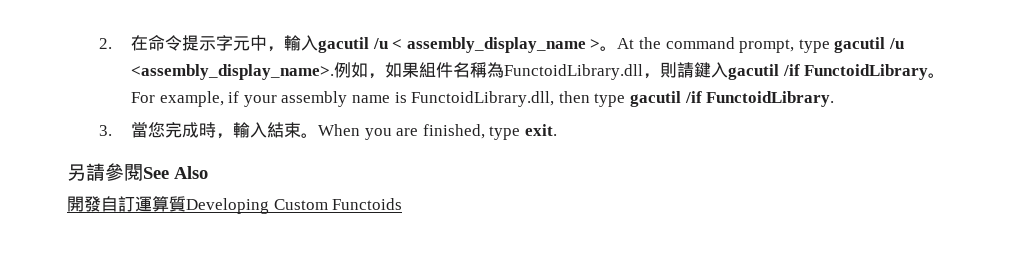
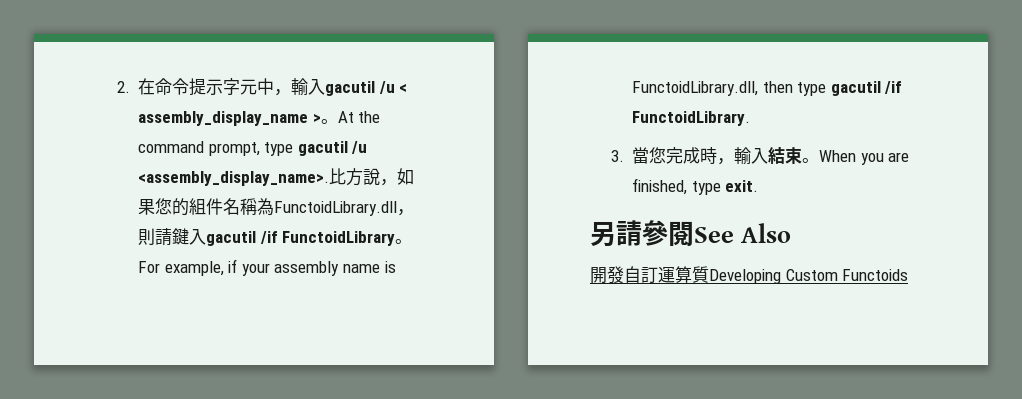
[334,62,420,79] 例如，如果 -> [329,168,415,186] [138,198,190,216] 比方說，如果您的

